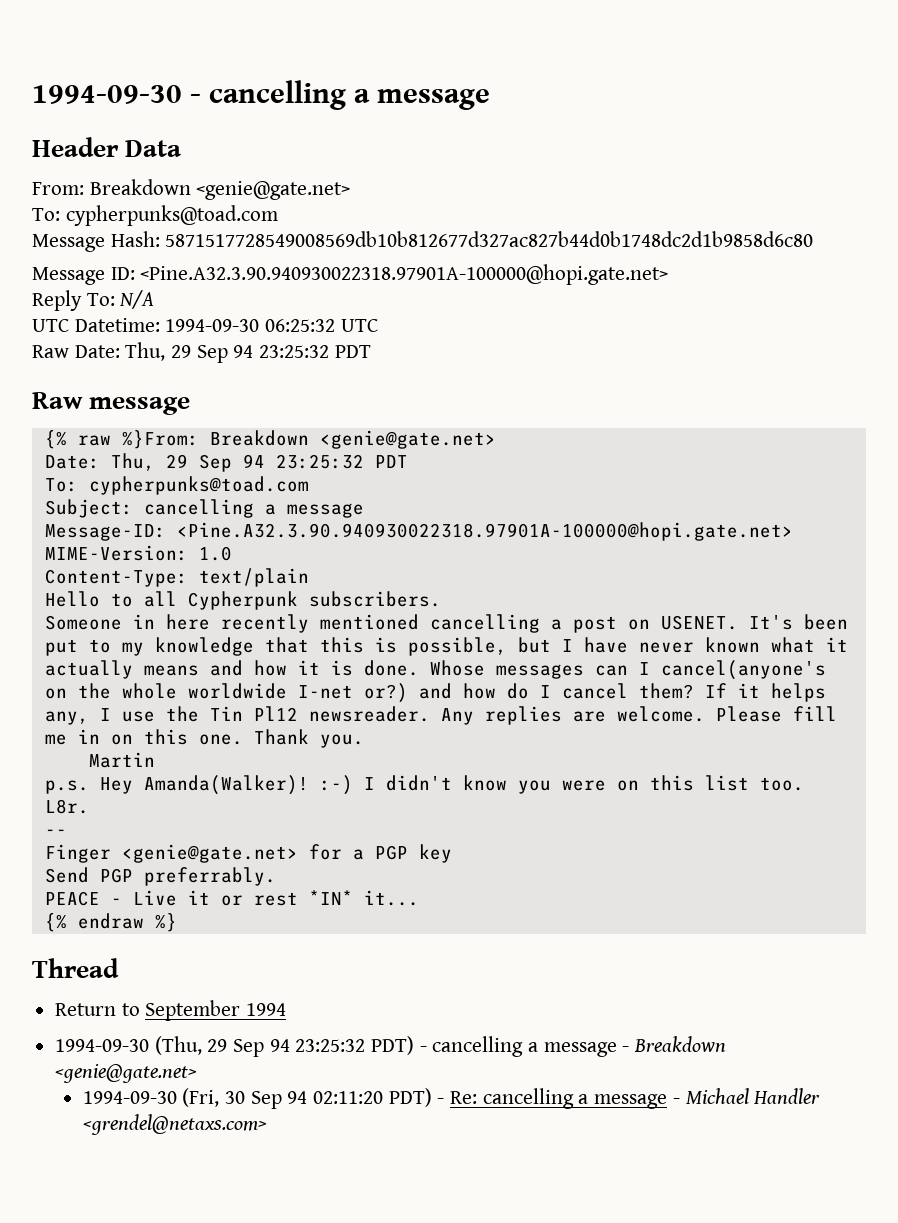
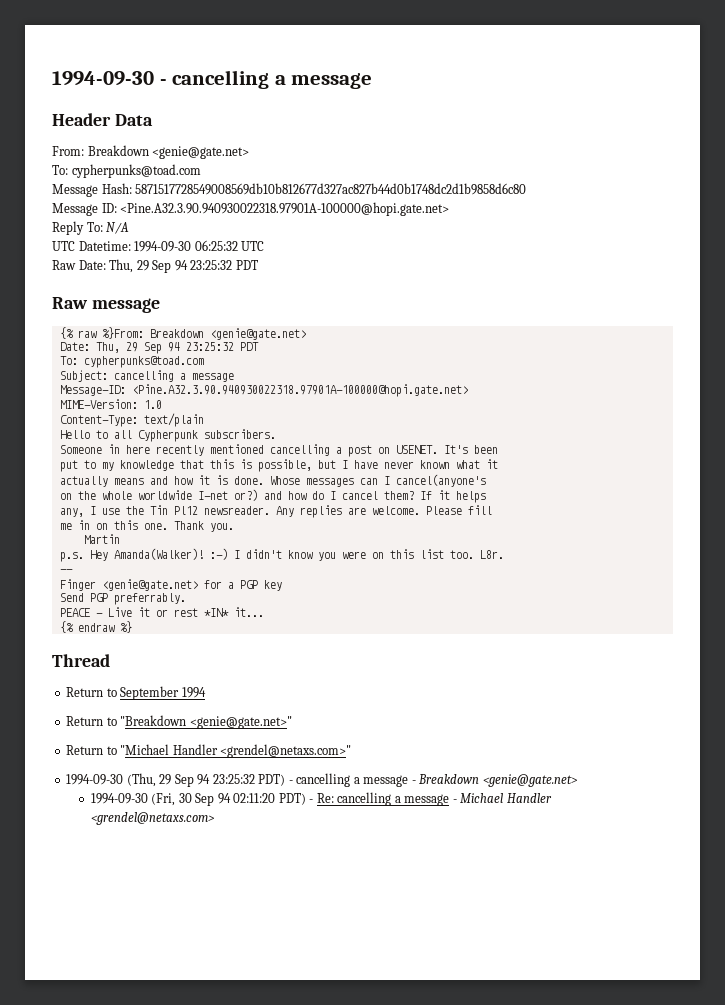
(287, 1009) none -> [66,715,292,729] [66,744,352,758] // Return to "Breakdown <genie@gate.net>" // Return to "Michael Handler <grendel@netaxs.com>"

